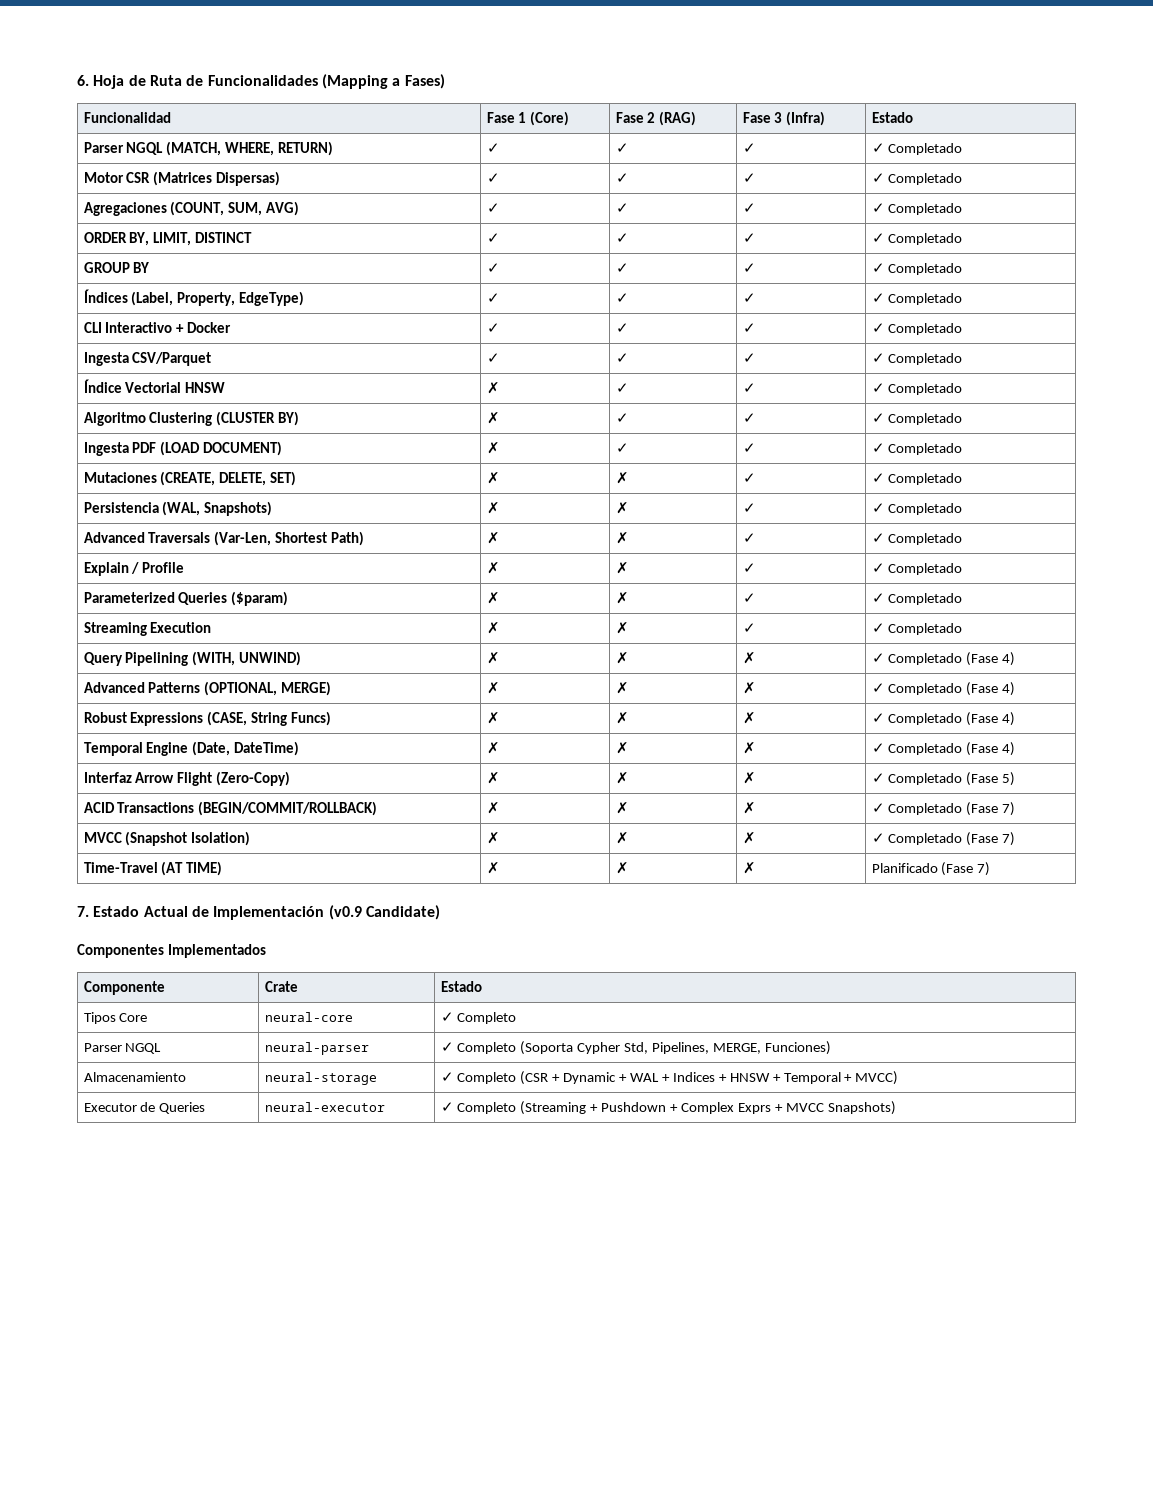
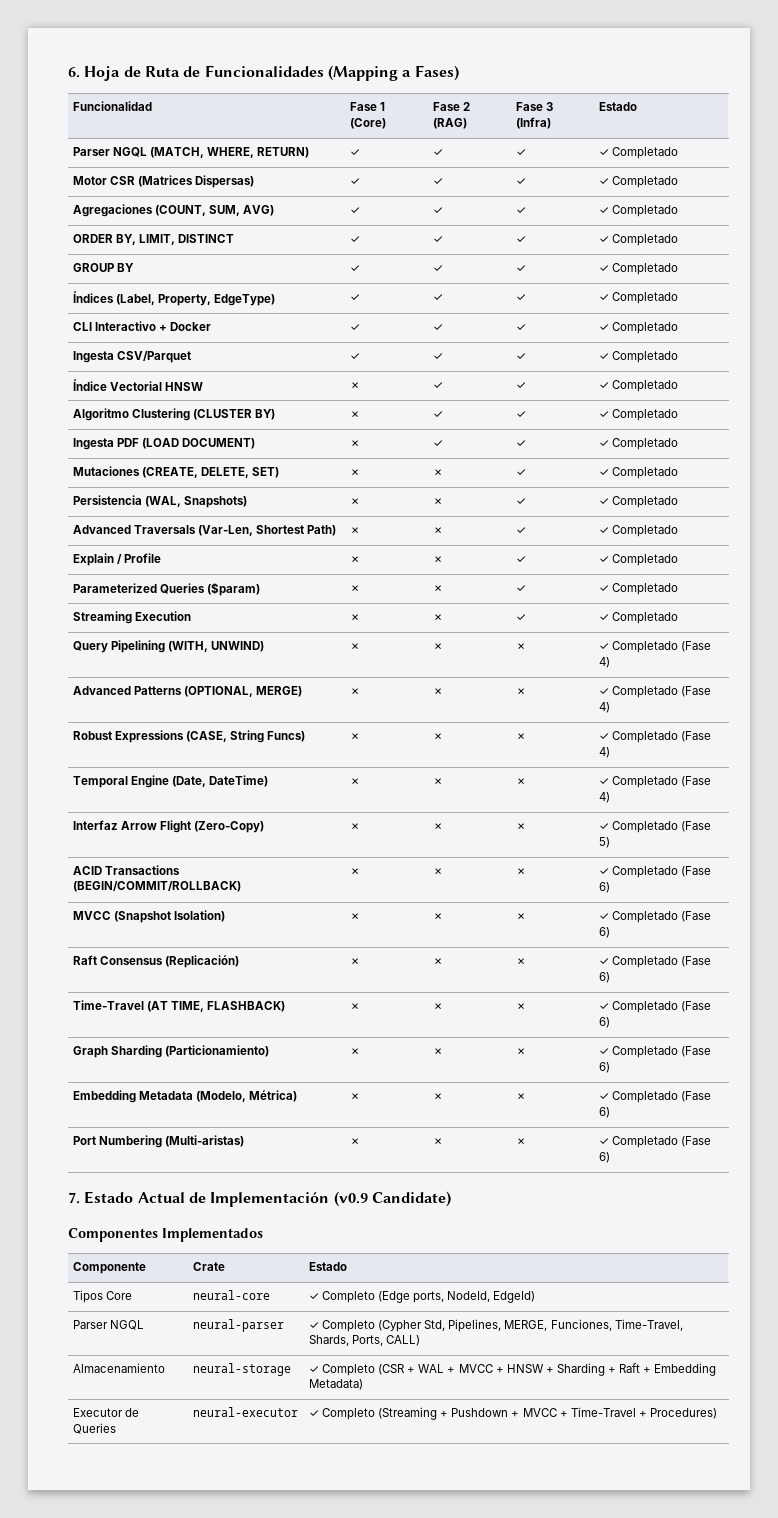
[1002,802,1016,816] 7) -> [598,882,610,893] 6)
[1002,832,1016,846] [83,861,223,876] [486,862,500,874] [615,862,629,874] [742,862,756,874] [871,862,991,876] 7) // Time-Travel (AT TIME) | ✗ | ✗ | ✗ | Planificado (Fase 7) -> [598,927,610,938] [72,955,240,968] [349,958,360,965] [432,958,443,965] [515,958,526,965] [598,956,712,968] [598,972,610,983] [72,1000,286,1012] [349,1003,360,1010] [432,1003,443,1010] [515,1003,526,1010] [598,1001,712,1013] [598,1017,610,1028] [72,1045,270,1058] [349,1048,360,1055] [432,1048,443,1055] [515,1048,526,1055] [598,1046,712,1058] [598,1062,610,1073] [72,1090,298,1103] [349,1093,360,1100] [432,1093,443,1100] [515,1093,526,1100] [598,1091,712,1103] [598,1107,610,1118] [72,1135,245,1148] [349,1138,360,1145] [432,1138,443,1145] [515,1138,526,1145] [598,1136,712,1148] [598,1152,610,1163] 6) // Raft Consensus (Replicación) | ✗ | ✗ | ✗ | ✓ Completado (Fase 6) // Time-Travel (AT TIME, FLASHBACK) | ✗ | ✗ | ✗ | ✓ Completado (Fase 6) // Graph Sharding (Particionamiento) | ✗ | ✗ | ✗ | ✓ Completado (Fase 6) // Embedding Metadata (Modelo, Métrica) | ✗ | ✗ | ✗ | ✓ Completado (Fase 6) // Port Numbering (Multi-aristas) | ✗ | ✗ | ✗ | ✓ Completado (Fase 6)
(517, 1018) none -> [378,1291,536,1303] (Edge ports, NodeId, EdgeId)
[520,1041,621,1055] (Soporta Cypher -> [378,1320,423,1332] (Cypher
[764,1041,831,1055] Funciones) -> [550,1319,683,1331] [308,1335,421,1346] Funciones, Time-Travel, Shards, Ports, CALL)
[563,1072,628,1084] Dynamic + -> (416, 1369) none
[672,1072,715,1082] Indices -> [458,1364,493,1373] MVCC
[783,1071,899,1085] Temporal + MVCC) -> [556,1363,717,1376] [308,1379,363,1390] Sharding + Raft + Embedding Metadata)
[681,1101,896,1115] Complex Exprs + MVCC Snapshots) -> [522,1407,717,1419] MVCC + Time-Travel + Procedures)

